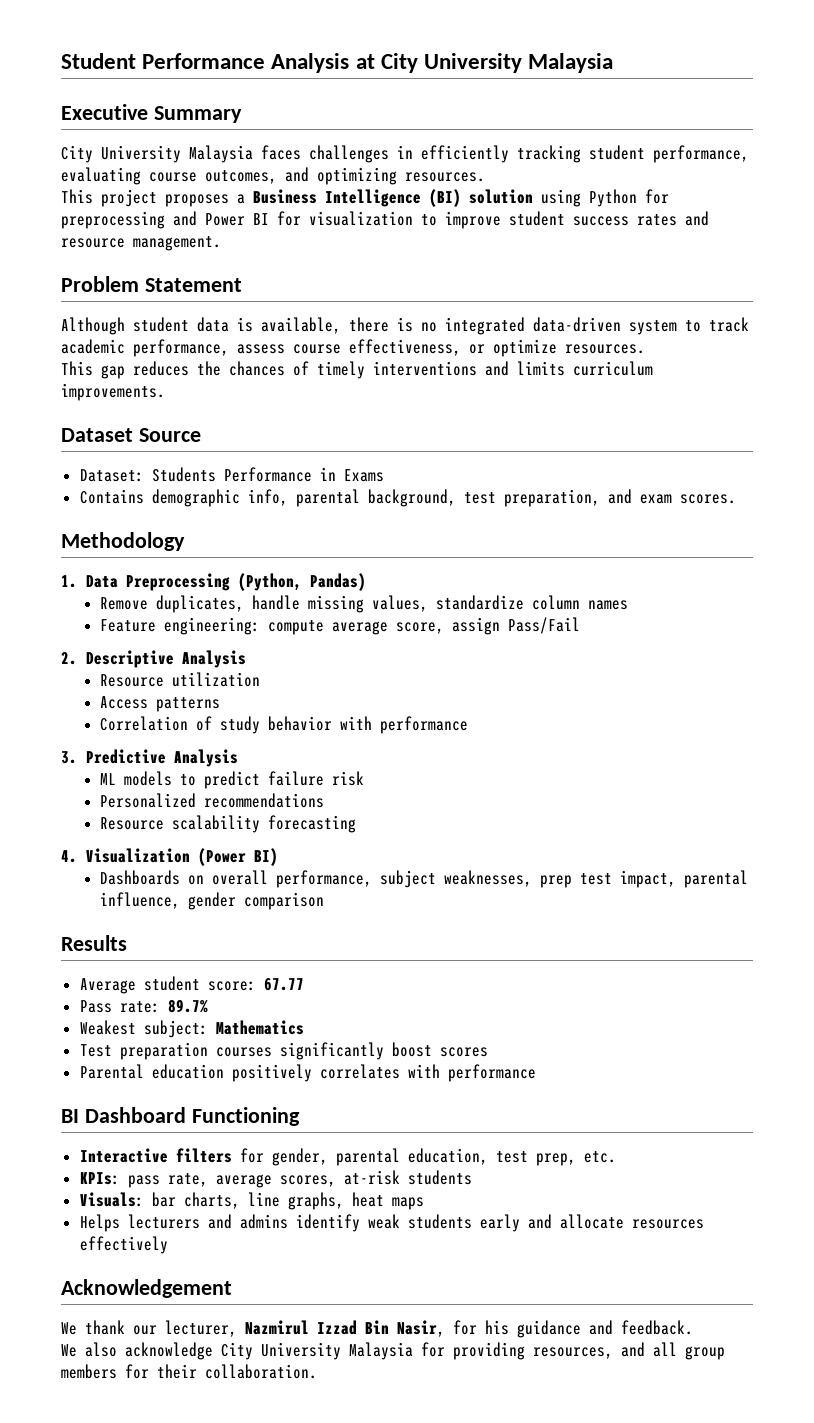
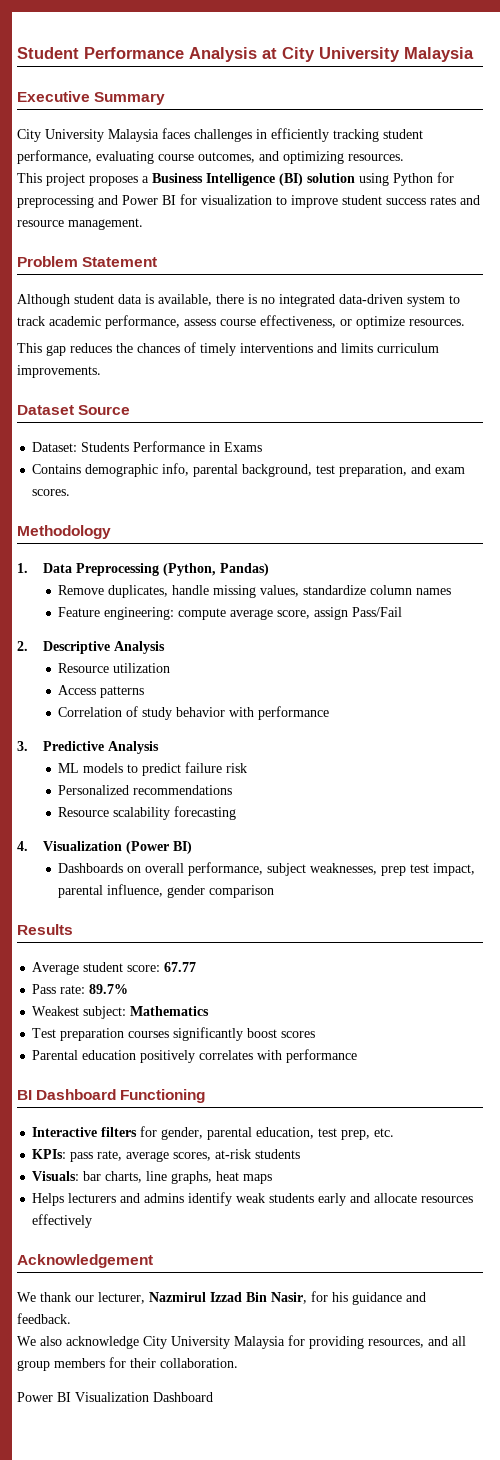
(317, 1371) none -> [17,1392,213,1402] // Power BI Visualization Dashboard

